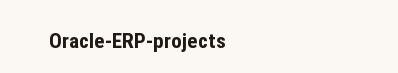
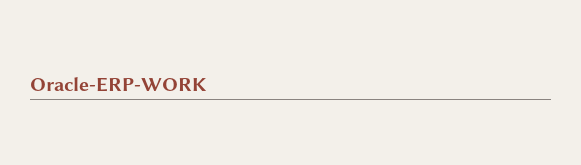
[49,33,226,52] Oracle-ERP-projects -> [30,77,207,92] Oracle-ERP-WORK

